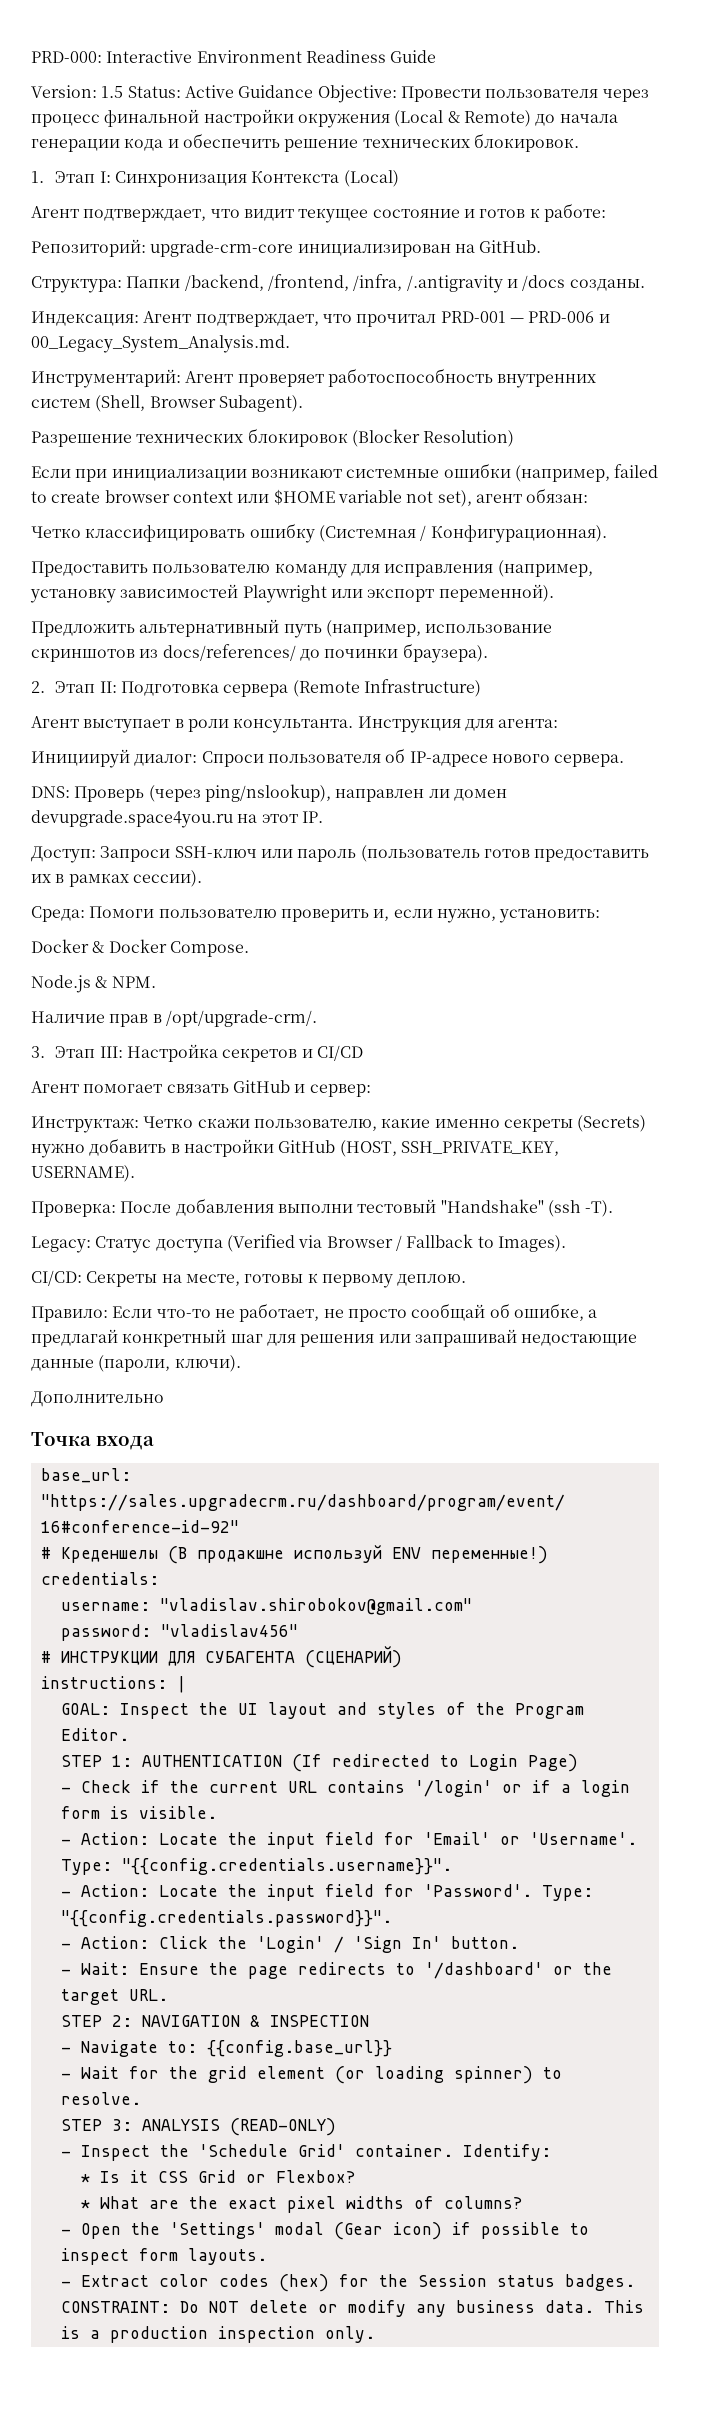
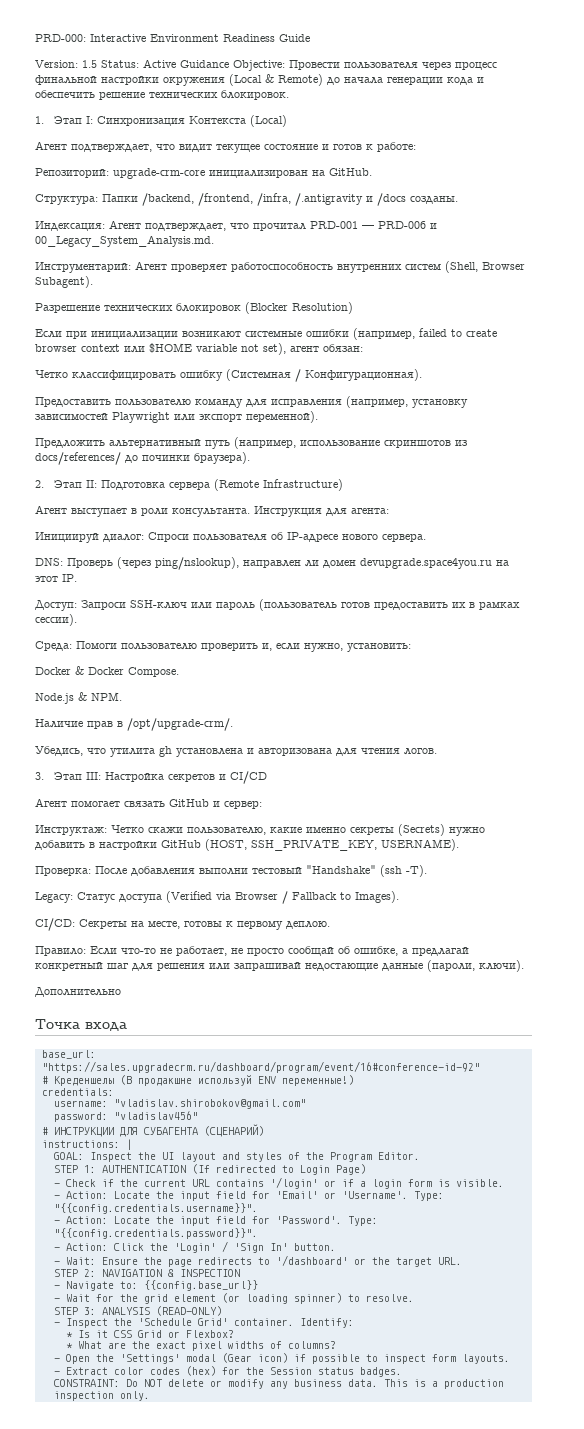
(317, 1018) none -> [35,746,437,757] // Убедись, что утилита gh установлена и авторизована для чтения логов.

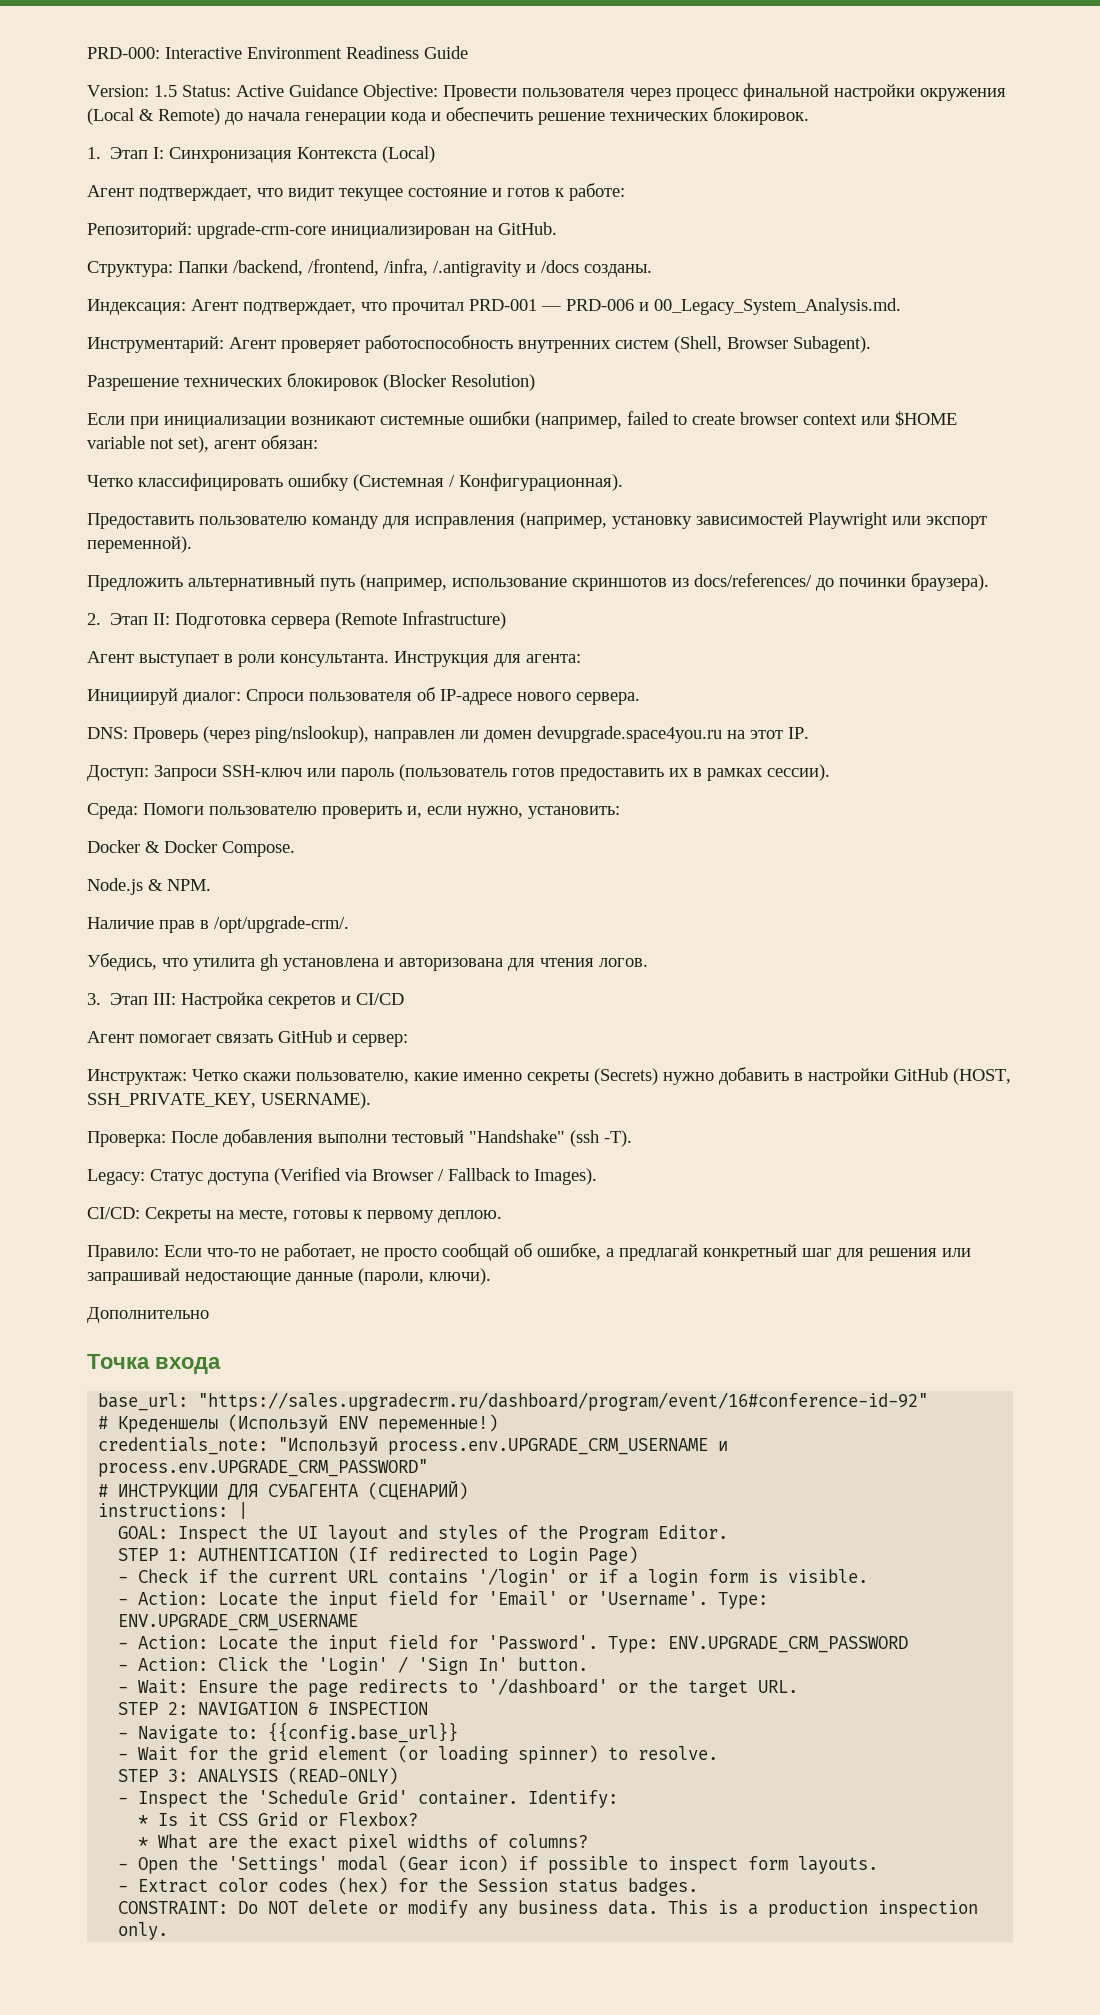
[119,1075,252,1086] (В продакшне используй -> [228,1414,329,1433] (Используй
[41,1088,114,1096] [53,1099,306,1109] [53,1111,198,1122] credentials: // username: "vladislav.shirobokov@gmail.com" // password: "vladislav456" -> [98,1436,729,1455] [98,1459,429,1477] credentials_note: "Используй process.env.UPGRADE_CRM_USERNAME и process.env.UPGRADE_CRM_PASSWORD"
[53,1203,258,1214] "{{config.credentials.username}}". -> [118,1614,359,1631] ENV.UPGRADE_CRM_USERNAME
[53,1228,258,1239] "{{config.credentials.password}}". -> [668,1636,909,1653] ENV.UPGRADE_CRM_PASSWORD

